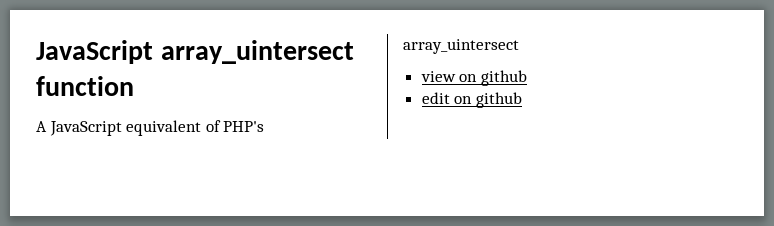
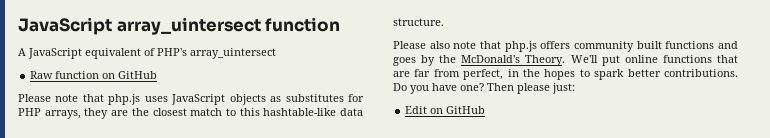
[420,70,527,86] [421,92,522,108] view on github // edit on github -> [30,71,158,79] [18,94,365,105] [18,108,363,119] [393,18,444,26] [393,41,738,52] [393,55,738,66] [393,69,738,80] [393,83,575,94] [405,106,486,114] Raw function on GitHub // Please note that php.js uses JavaScript objects as substitutes for PHP arrays, they are the closest match to this hashtable-like data structure. // Please also note that php.js offers community built functions and goes by the McDonald's Theory. We'll put online functions that are far from perfect, in the hopes to spark better contributions. Do you have one? Then please just: // Edit on GitHub

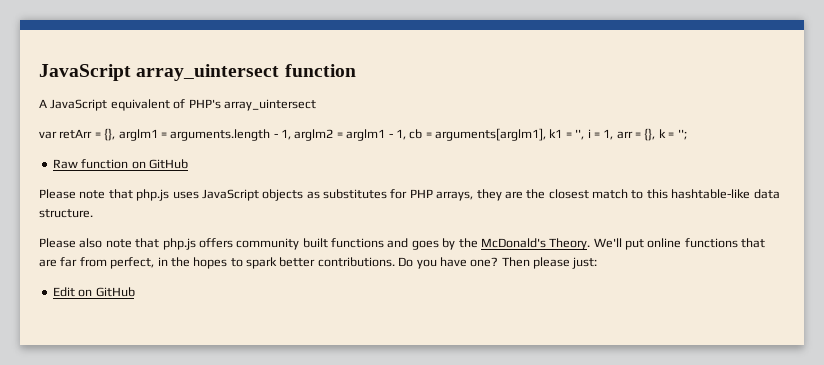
(276, 53) none -> [39,128,687,141] // var retArr = {}, arglm1 = arguments.length - 1, arglm2 = arglm1 - 1, cb = arguments[arglm1], k1 = '', i = 1, arr = {}, k = '';

